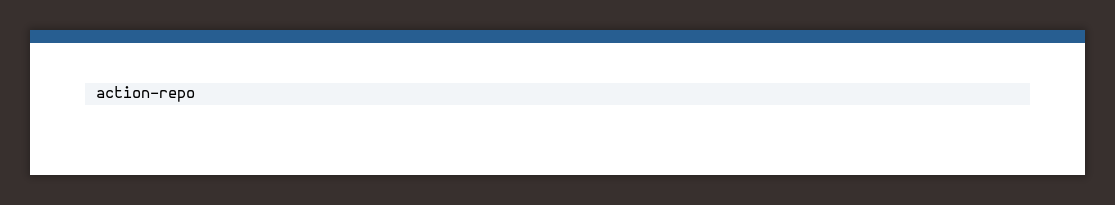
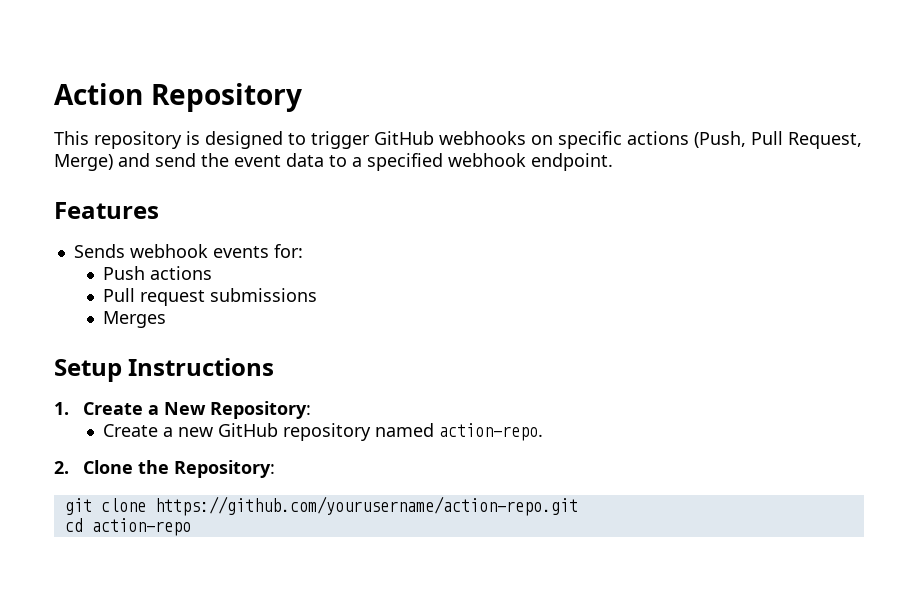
(95, 94) none -> [54,83,302,112] [54,131,862,149] [54,153,613,171] [54,202,159,219] [73,244,303,258] [102,266,212,280] [102,288,317,306] [102,311,166,328] [54,358,275,382] [54,401,312,419] [102,423,543,441] [54,460,276,478] [64,496,578,516] [64,518,83,532] Action Repository // This repository is designed to trigger GitHub webhooks on specific actions (Push, Pull Request, Merge) and send the event data to a specified webhook endpoint. // Features // Sends webhook events for: // Push actions // Pull request submissions // Merges // Setup Instructions // 1. Create a New Repository: // Create a new GitHub repository named action-repo. // 2. Clone the Repository: // git clone https://github.com/yourusername/action-repo.git // cd

